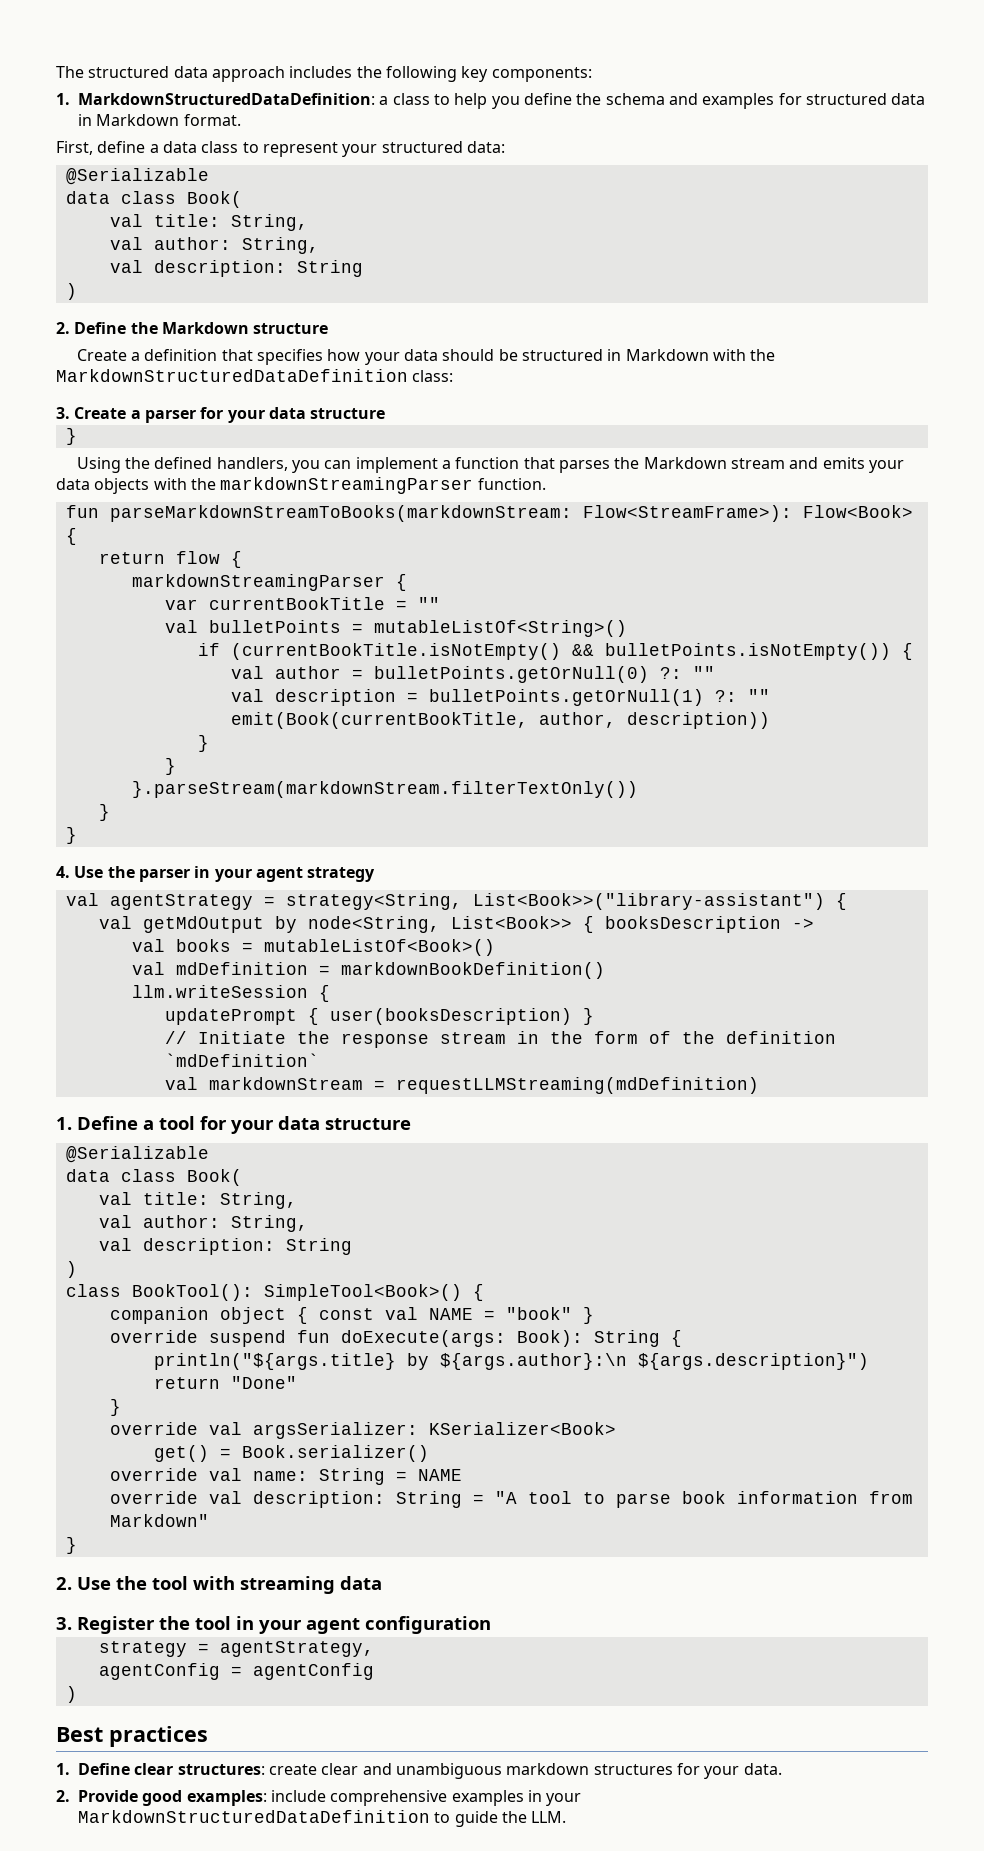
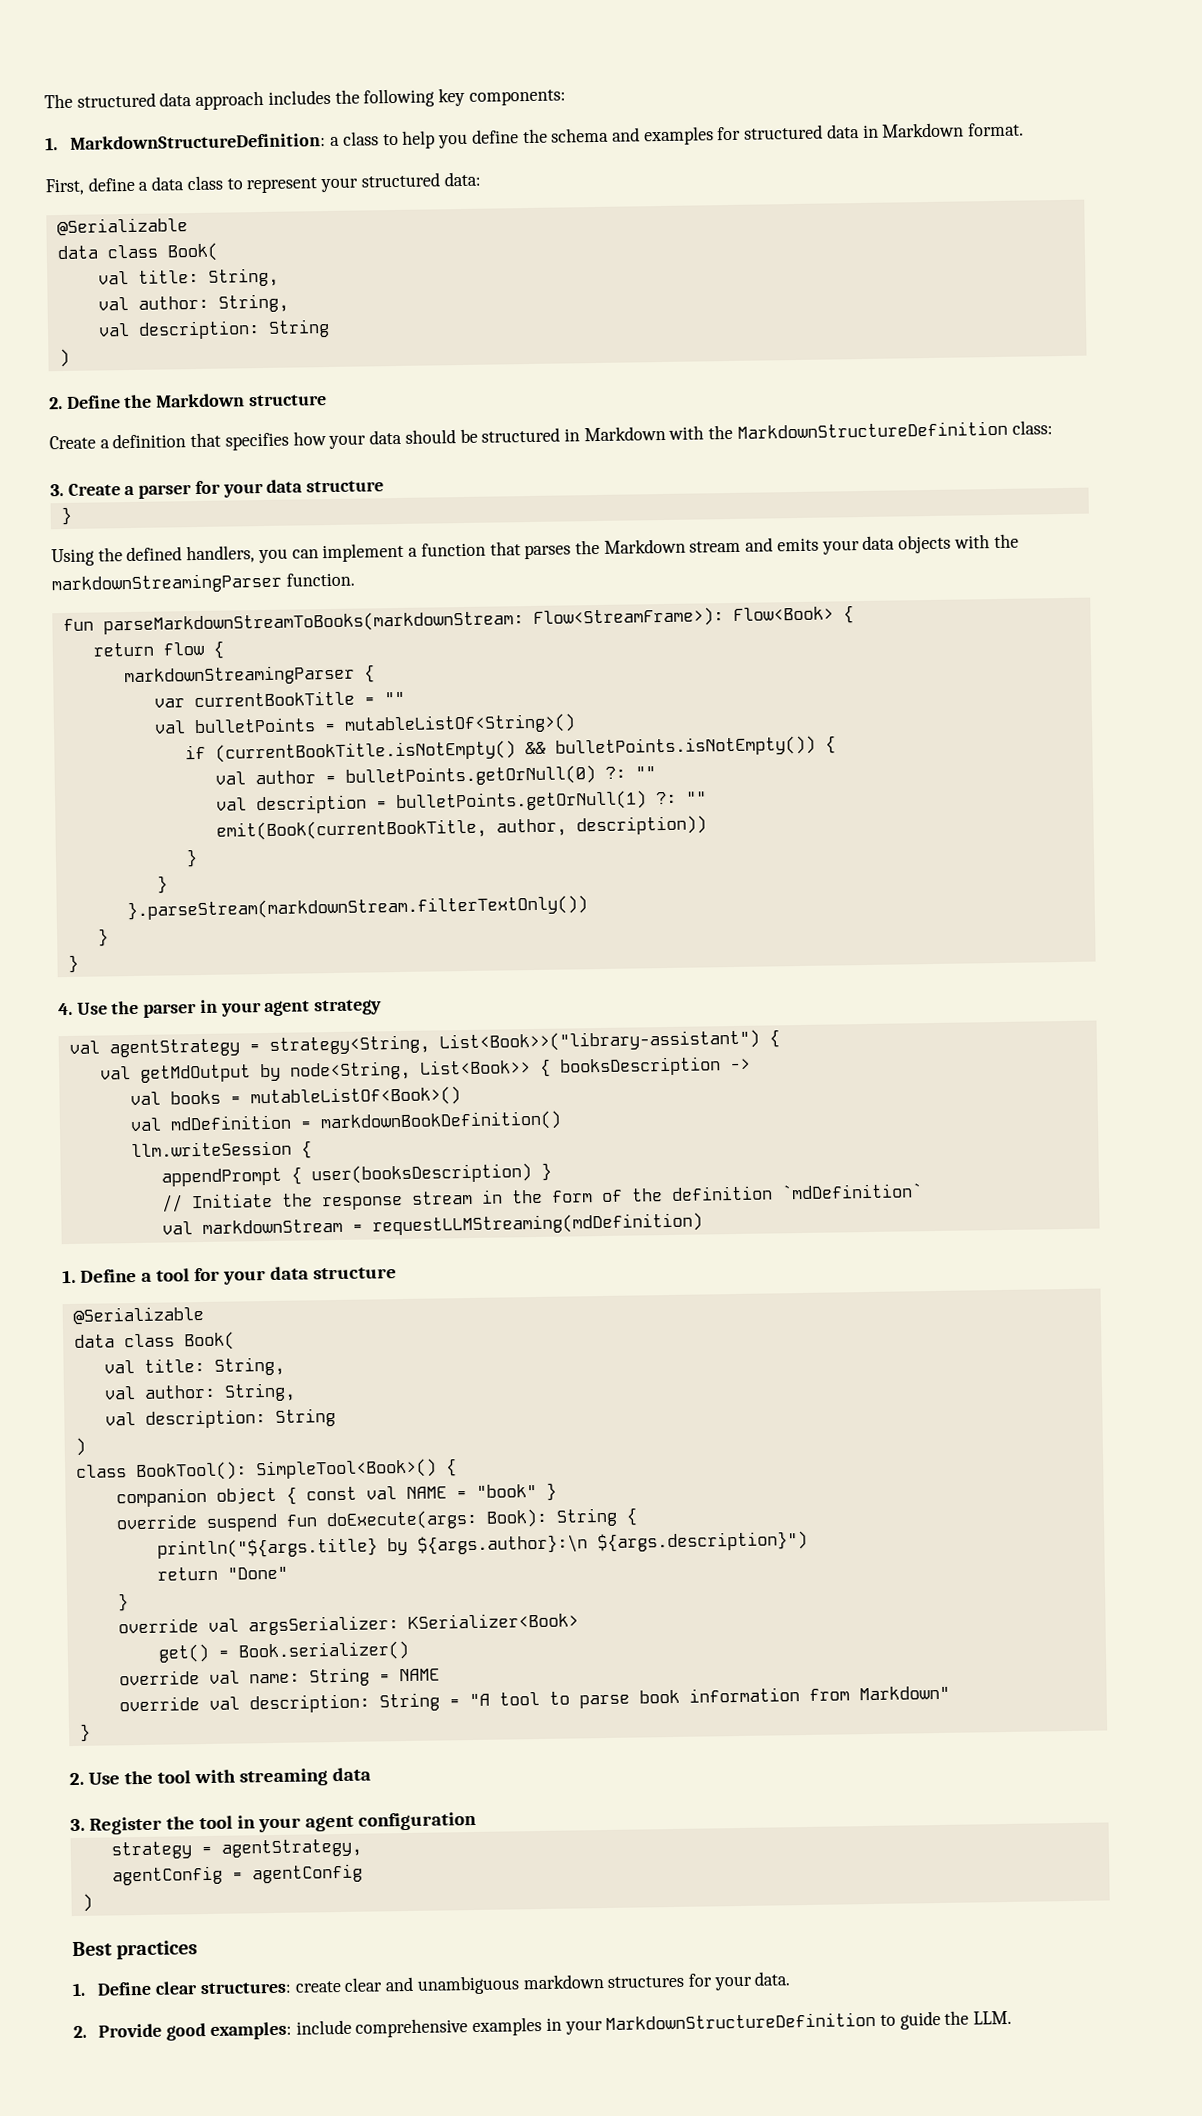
[78,93,375,105] MarkdownStructuredDataDefinition: -> [70,133,327,150] MarkdownStructureDefinition:
[56,369,408,382] MarkdownStructuredDataDefinition -> [736,420,1008,439] MarkdownStructureDefinition
[164,1008,297,1025] updatePrompt -> [160,1167,282,1187] appendPrompt
[78,1810,430,1823] MarkdownStructuredDataDefinition -> [605,2011,877,2031] MarkdownStructureDefinition

